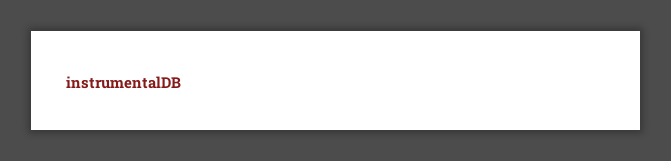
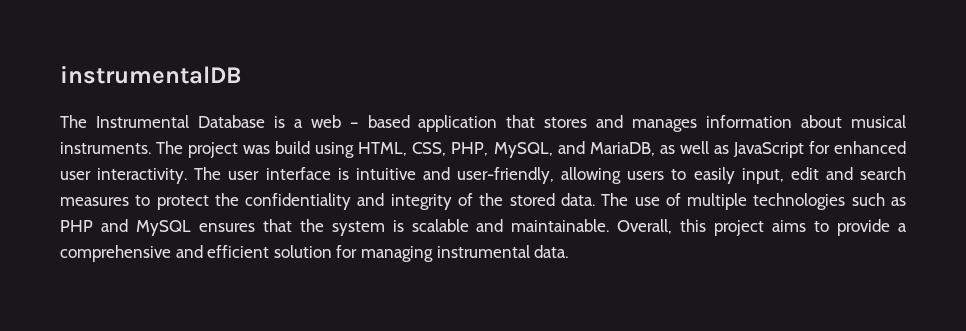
(181, 82) none -> [60,115,906,132] [60,141,906,158] [60,167,906,184] [60,193,906,210] [60,219,907,236] [60,245,569,262] // The Instrumental Database is a web – based application that stores and manages information about musical instruments. The project was build using HTML, CSS, PHP, MySQL, and MariaDB, as well as JavaScript for enhanced user interactivity. The user interface is intuitive and user-friendly, allowing users to easily input, edit and search measures to protect the confidentiality and integrity of the stored data. The use of multiple technologies such as PHP and MySQL ensures that the system is scalable and maintainable. Overall, this project aims to provide a comprehensive and efficient solution for managing instrumental data.

